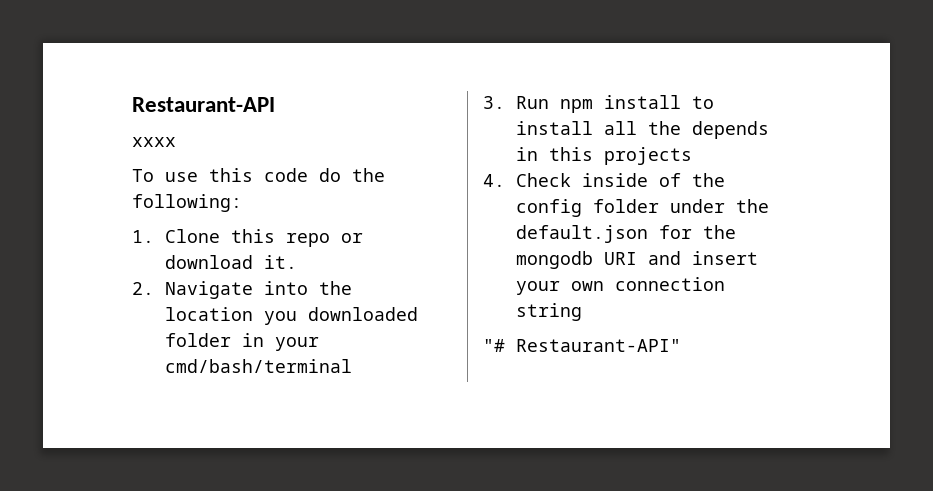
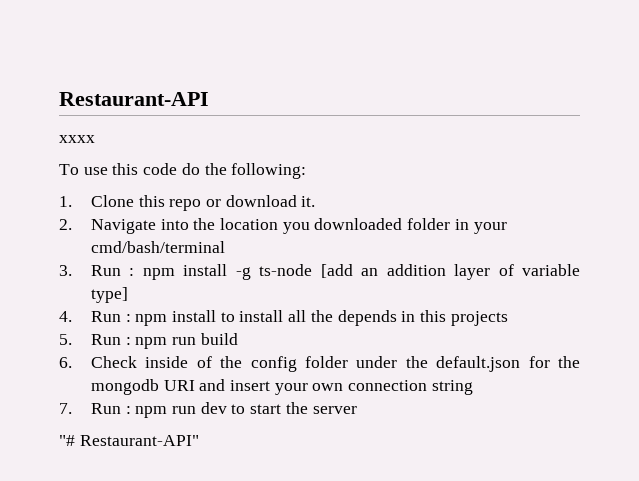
(550, 102) none -> [129,264,580,280] [90,287,128,303] [59,311,131,322] : npm install -g ts-node [add an addition layer of variable type] // 4. Run :
[483,174,505,187] 4. -> [59,333,238,349] [59,357,72,368] 5. Run : npm run build // 6.
(583, 312) none -> [59,402,357,418] // 7. Run : npm run dev to start the server

